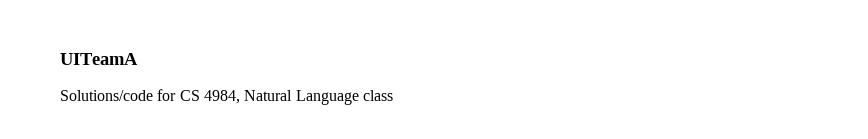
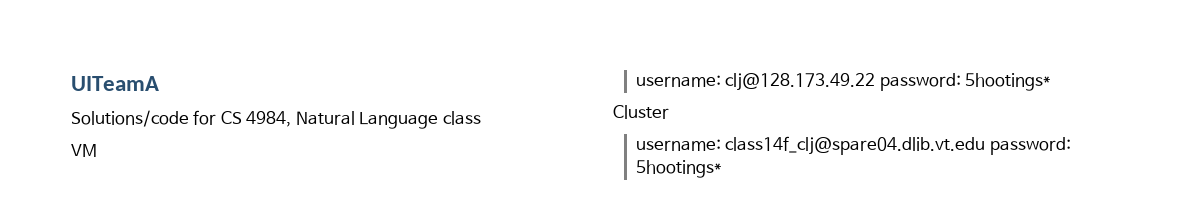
(393, 95) none -> [71,144,97,157] [635,73,1052,91] [613,105,669,119] [635,136,1071,155] [635,160,722,178] // VM // username: clj@128.173.49.22 password: 5hootings* // Cluster // username: class14f_clj@spare04.dlib.vt.edu password: 5hootings*

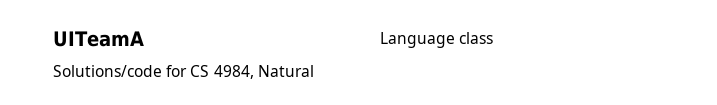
[71,144,97,157] [635,73,1052,91] [613,105,669,119] [635,136,1071,155] [635,160,722,178] // VM // username: clj@128.173.49.22 password: 5hootings* // Cluster // username: class14f_clj@spare04.dlib.vt.edu password: 5hootings* -> (494, 38) none

